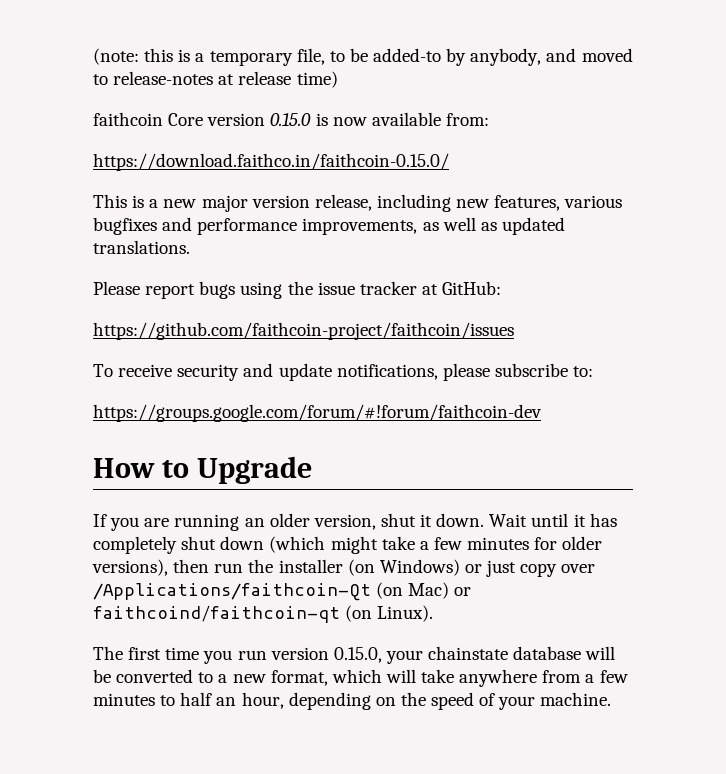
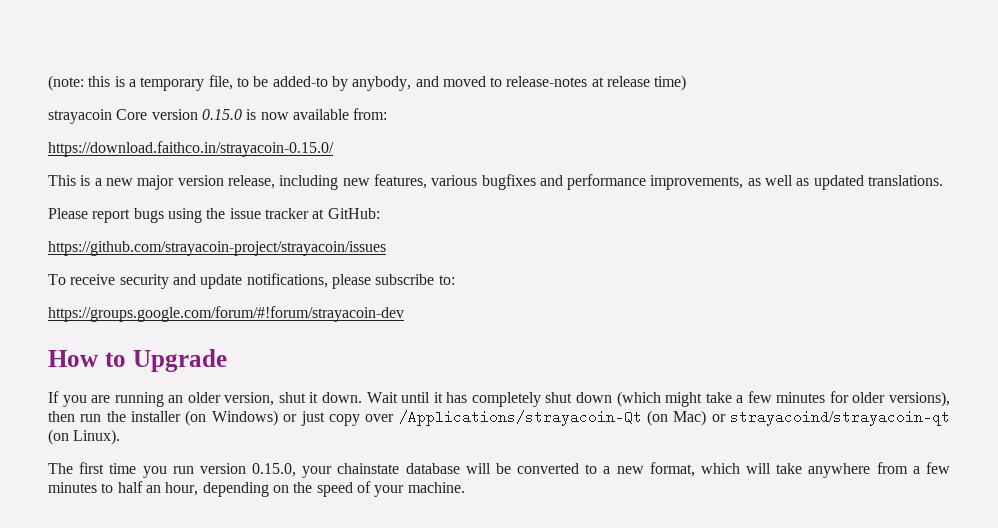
[93,112,163,126] faithcoin -> [48,109,112,124] strayacoin
[93,153,449,171] https://download.faithco.in/faithcoin-0.15.0/ -> [48,141,334,157] https://download.faithco.in/strayacoin-0.15.0/
[93,322,514,340] https://github.com/faithcoin-project/faithcoin/issues -> [48,241,386,256] https://github.com/strayacoin-project/strayacoin/issues
[93,404,542,422] https://groups.google.com/forum/#!forum/faithcoin-dev -> [48,306,404,322] https://groups.google.com/forum/#!forum/strayacoin-dev
[93,583,371,601] /Applications/faithcoin-Qt -> [398,410,642,426] /Applications/strayacoin-Qt
[93,605,340,623] faithcoind/faithcoin-qt -> [730,410,950,426] strayacoind/strayacoin-qt

